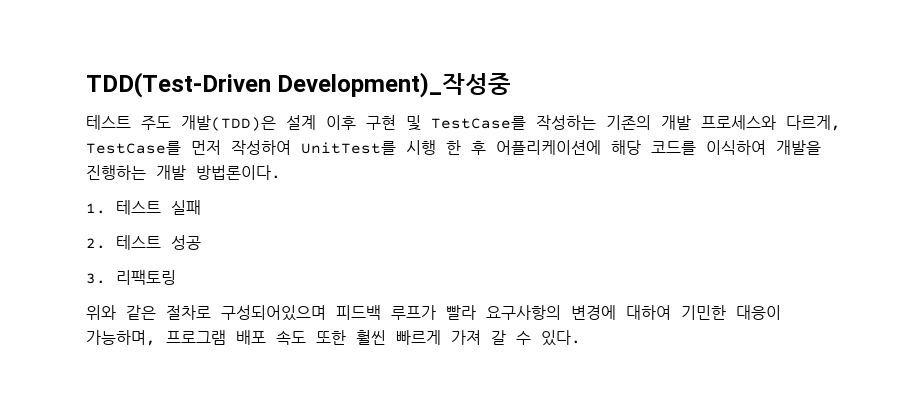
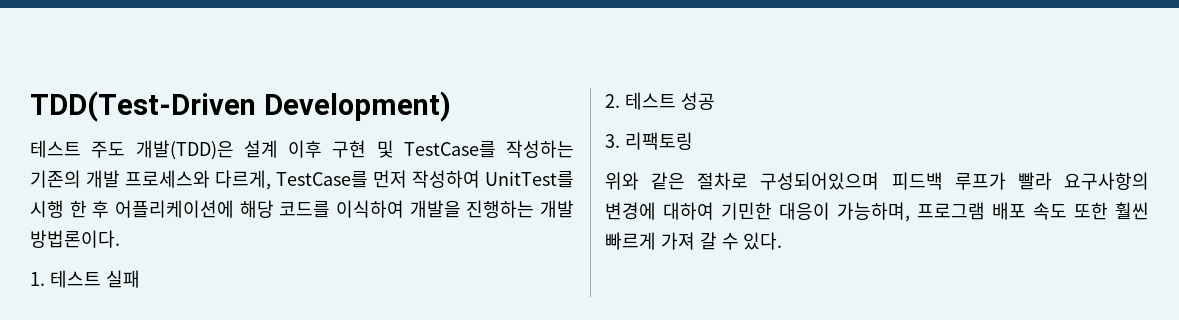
[277,72,512,98] Development)_작성중 -> [263,91,451,122] Development)

